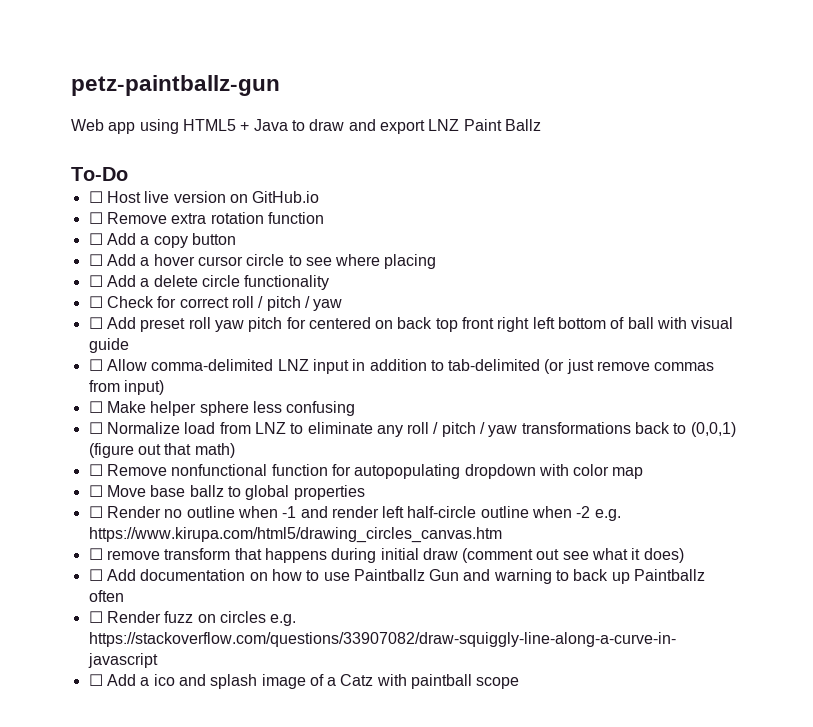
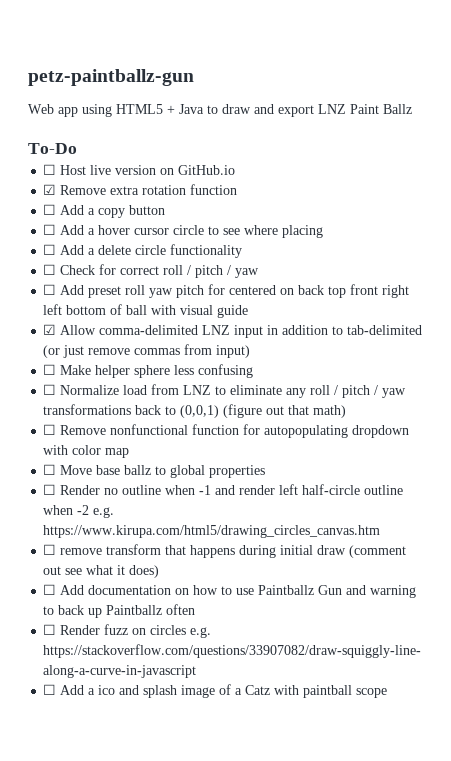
[88,212,103,224] ☐ -> [43,184,57,195] ☑
[88,359,103,371] ☐ -> [43,324,57,335] ☑

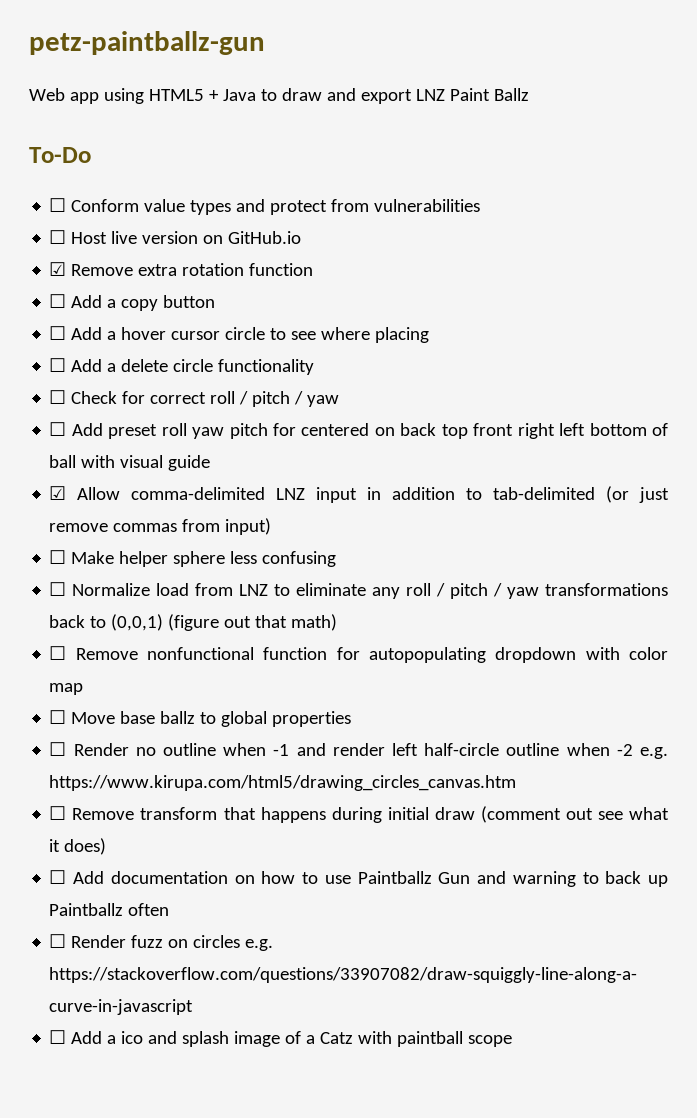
(77, 148) none -> [49,198,481,215] // ☐ Conform value types and protect from vulnerabilities
[60,548,103,555] remove -> [72,808,135,820] Remove

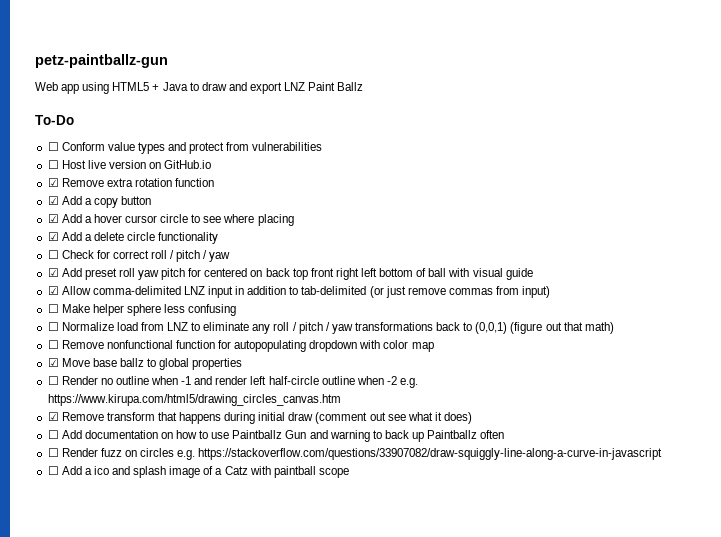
[49,294,67,308] ☐ -> [47,196,59,205] ☑
[49,326,67,340] ☐ -> [47,214,59,223] ☑
[49,358,67,372] ☐ -> [47,232,59,241] ☑
[49,422,67,436] ☐ -> [47,268,59,277] ☑
[49,710,67,724] ☐ -> [47,358,59,367] ☑
[49,806,67,820] ☐ -> [47,412,59,421] ☑

